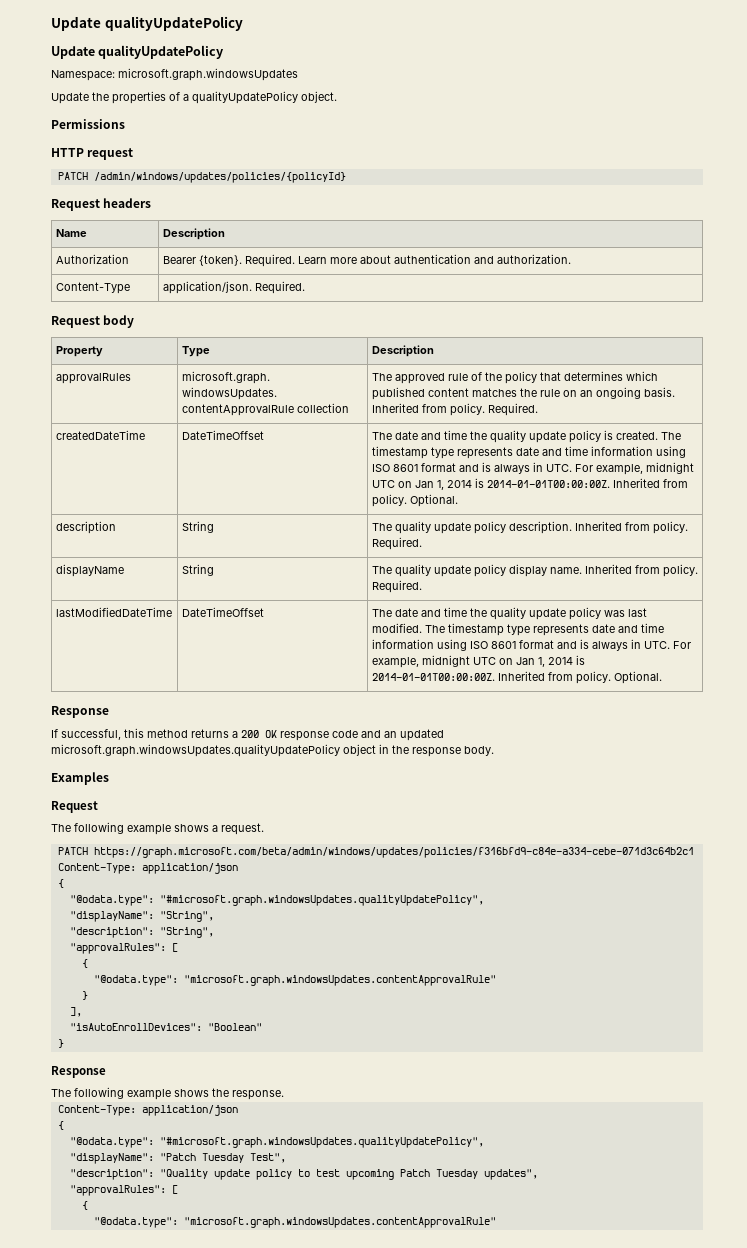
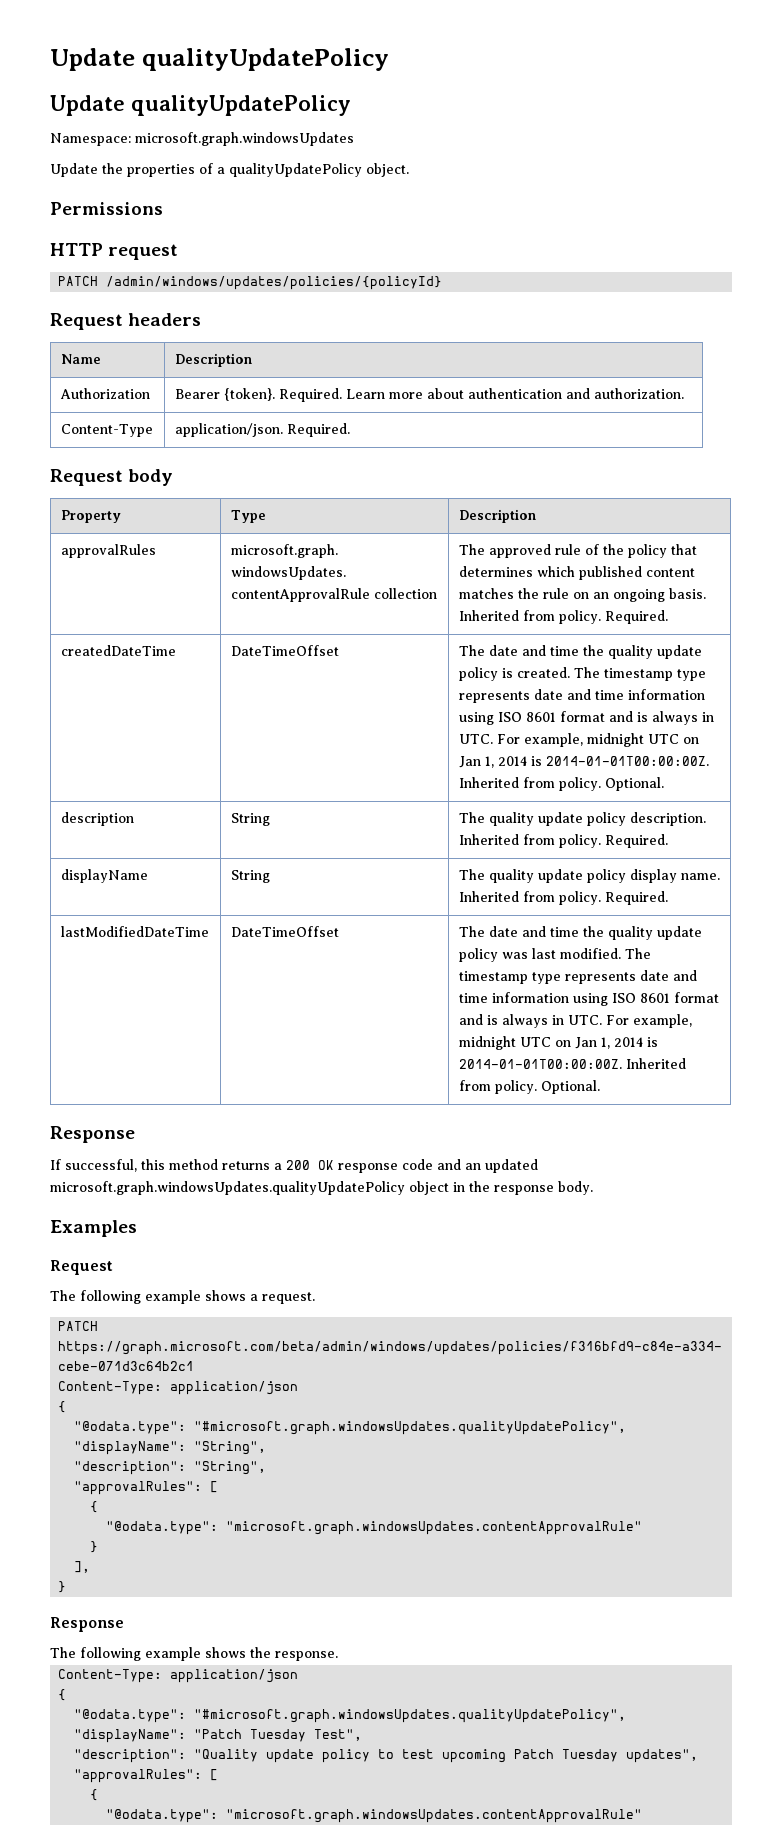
[69,1023,262,1031] // "isAutoEnrollDevices": "Boolean" -> (91, 1567) none

